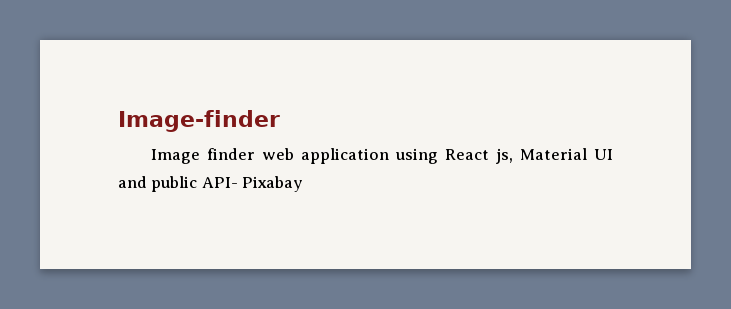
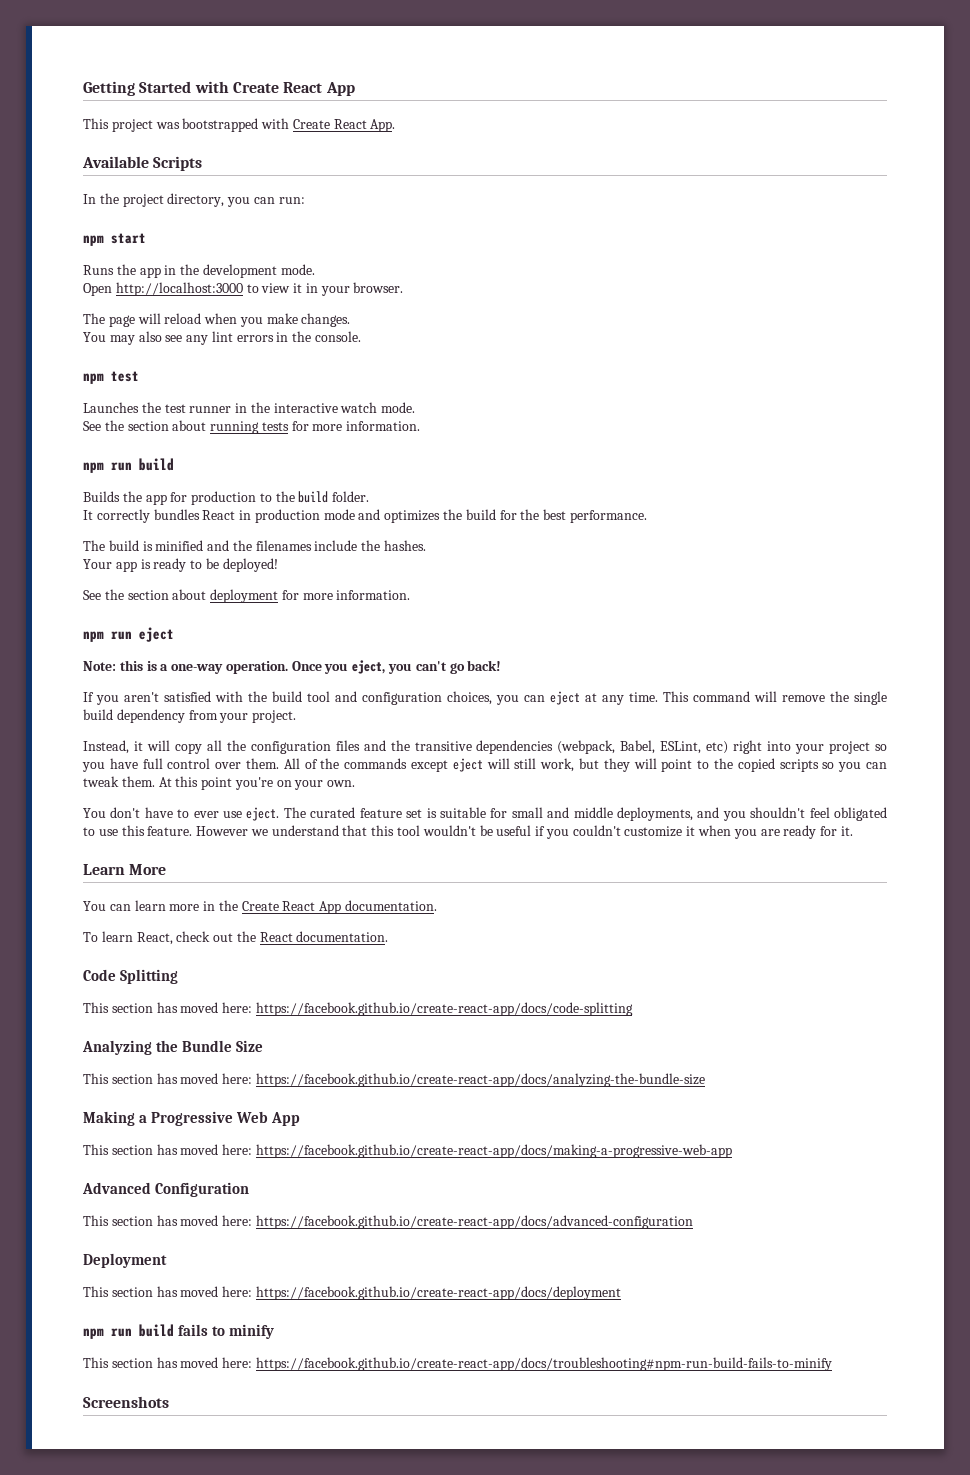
[118,110,280,132] [151,148,614,164] [118,176,304,192] Image-finder // Image finder web application using React js, Material UI and public API- Pixabay -> [83,81,355,96] [83,118,396,132] [82,156,203,171] [83,193,305,207] [83,233,146,246] [83,264,315,278] [83,282,404,296] [83,313,351,327] [83,331,362,345] [83,371,139,384] [83,402,416,413] [83,420,421,434] [83,458,174,473] [83,491,370,505] [83,509,647,523] [83,540,427,551] [83,558,278,572] [83,589,411,603] [83,627,174,642] [83,660,502,674] [83,691,887,705] [83,709,297,723] [83,740,888,754] [82,758,887,772] [83,776,356,790] [83,807,887,821] [83,825,853,839] [83,864,167,875] [83,900,438,914] [83,931,389,945] [83,969,178,984] [83,1002,633,1016] [82,1040,263,1055] [83,1073,705,1087] [83,1111,300,1126] [83,1144,732,1158] [82,1182,249,1197] [83,1215,693,1229] [83,1253,167,1268] [83,1286,621,1300] [83,1324,274,1339] [83,1357,832,1371] [83,1396,169,1408] Getting Started with Create React App // This project was bootstrapped with Create React App. // Available Scripts // In the project directory, you can run: // npm start // Runs the app in the development mode. // Open http://localhost:3000 to view it in your browser. // The page will reload when you make changes. // You may also see any lint errors in the console. // npm test // Launches the test runner in the interactive watch mode. // See the section about running tests for more information. // npm run build // Builds the app for production to the build folder. // It correctly bundles React in production mode and optimizes the build for the best performance. // The build is minified and the filenames include the hashes. // Your app is ready to be deployed! // See the section about deployment for more information. // npm run eject // Note: this is a one-way operation. Once you eject, you can't go back! // If you aren't satisfied with the build tool and configuration choices, you can eject at any time. This command will remove the single build dependency from your project. // Instead, it will copy all the configuration files and the transitive dependencies (webpack, Babel, ESLint, etc) right into your project so you have full control over them. All of the commands except eject will still work, but they will point to the copied scripts so you can tweak them. At this point you're on your own. // You don't have to ever use eject. The curated feature set is suitable for small and middle deployments, and you shouldn't feel obligated to use this feature. However we understand that this tool wouldn't be useful if you couldn't customize it when you are ready for it. // Learn More // You can learn more in the Create React App documentation. // To learn React, check out the React documentation. // Code Splitting // This section has moved here: https://facebook.github.io/create-react-app/docs/code-splitting // Analyzing the Bundle Size // This section has moved here: https://facebook.github.io/create-react-app/docs/analyzing-the-bundle-size // Making a Progressive Web App // This section has moved here: https://facebook.github.io/create-react-app/docs/making-a-progressive-web-app // Advanced Configuration // This section has moved here: https://facebook.github.io/create-react-app/docs/advanced-configuration // Deployment // This section has moved here: https://facebook.github.io/create-react-app/docs/deployment // npm run build fails to minify // This section has moved here: https://facebook.github.io/create-react-app/docs/troubleshooting#npm-run-build-fails-to-minify // Screenshots

